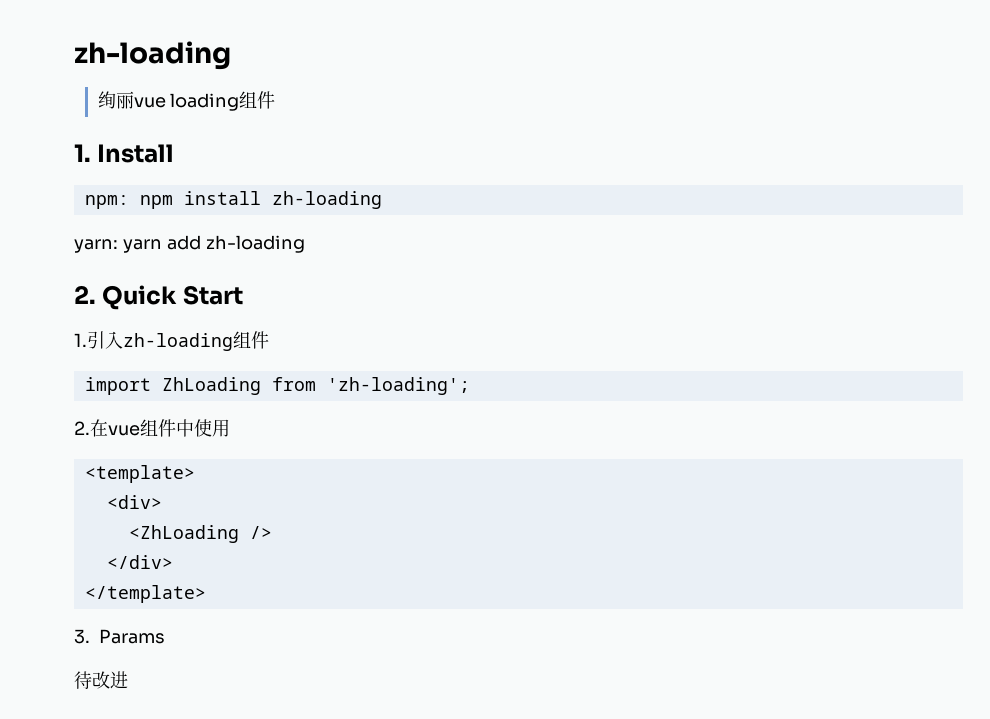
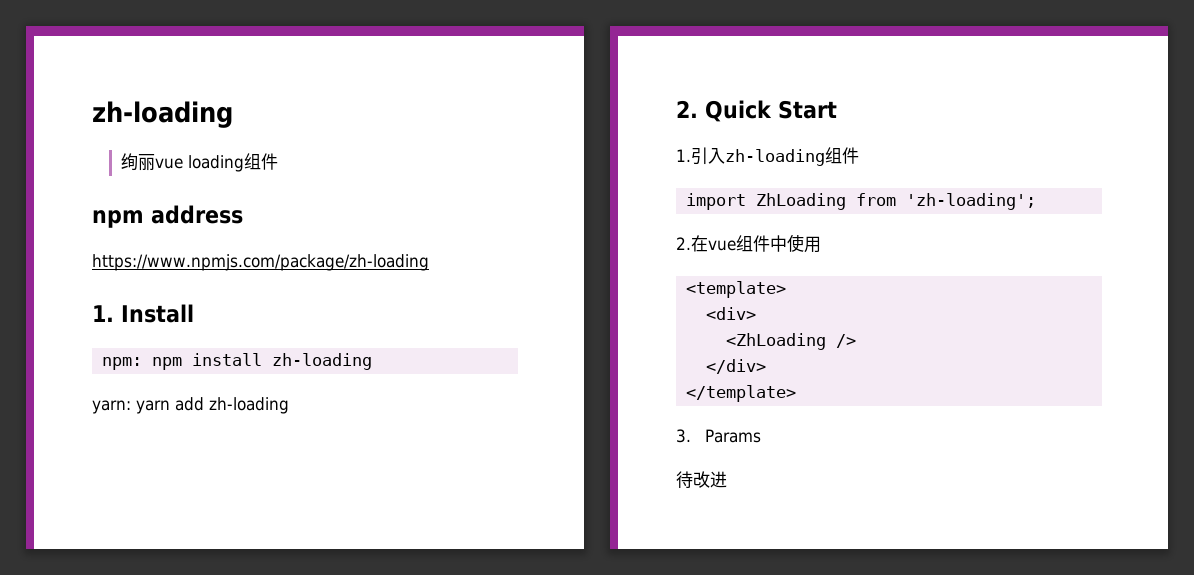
(276, 100) none -> [92,205,243,228] [92,254,429,271] // npm address // https://www.npmjs.com/package/zh-loading

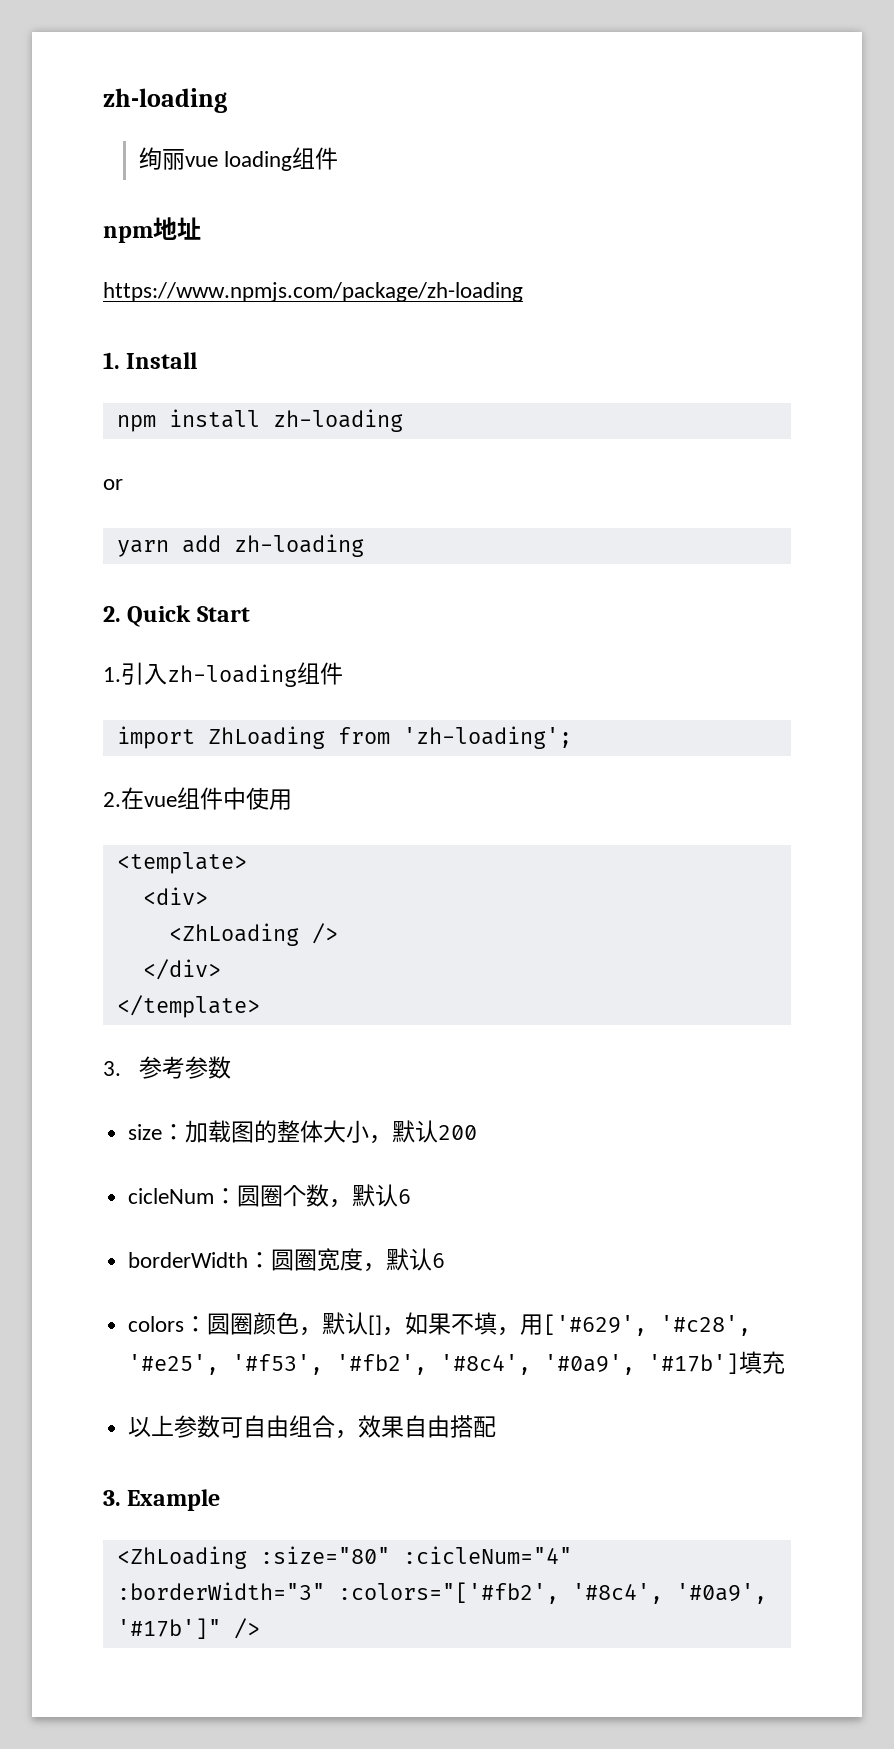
[151,205,243,224] address -> [153,217,201,240] 地址
[102,357,143,370] npm: -> (198, 360) none
[92,400,131,414] yarn: -> [103,479,123,490] or //
[705,429,762,443] [676,471,727,489] Params // 待改进 -> [138,1056,231,1079] [128,1120,478,1144] [128,1184,412,1208] [128,1248,446,1272] [128,1312,752,1336] [128,1351,786,1375] [128,1415,497,1439] [103,1489,221,1511] [116,1546,572,1569] [116,1582,767,1604] [116,1618,260,1639] 参考参数 // size：加载图的整体大小，默认200 // cicleNum：圆圈个数，默认6 // borderWidth：圆圈宽度，默认6 // colors：圆圈颜色，默认[]，如果不填，用['#629', '#c28', '#e25', '#f53', '#fb2', '#8c4', '#0a9', '#17b']填充 // 以上参数可自由组合，效果自由搭配 // 3. Example // <ZhLoading :size="80" :cicleNum="4" :borderWidth="3" :colors="['#fb2', '#8c4', '#0a9', '#17b']" />

